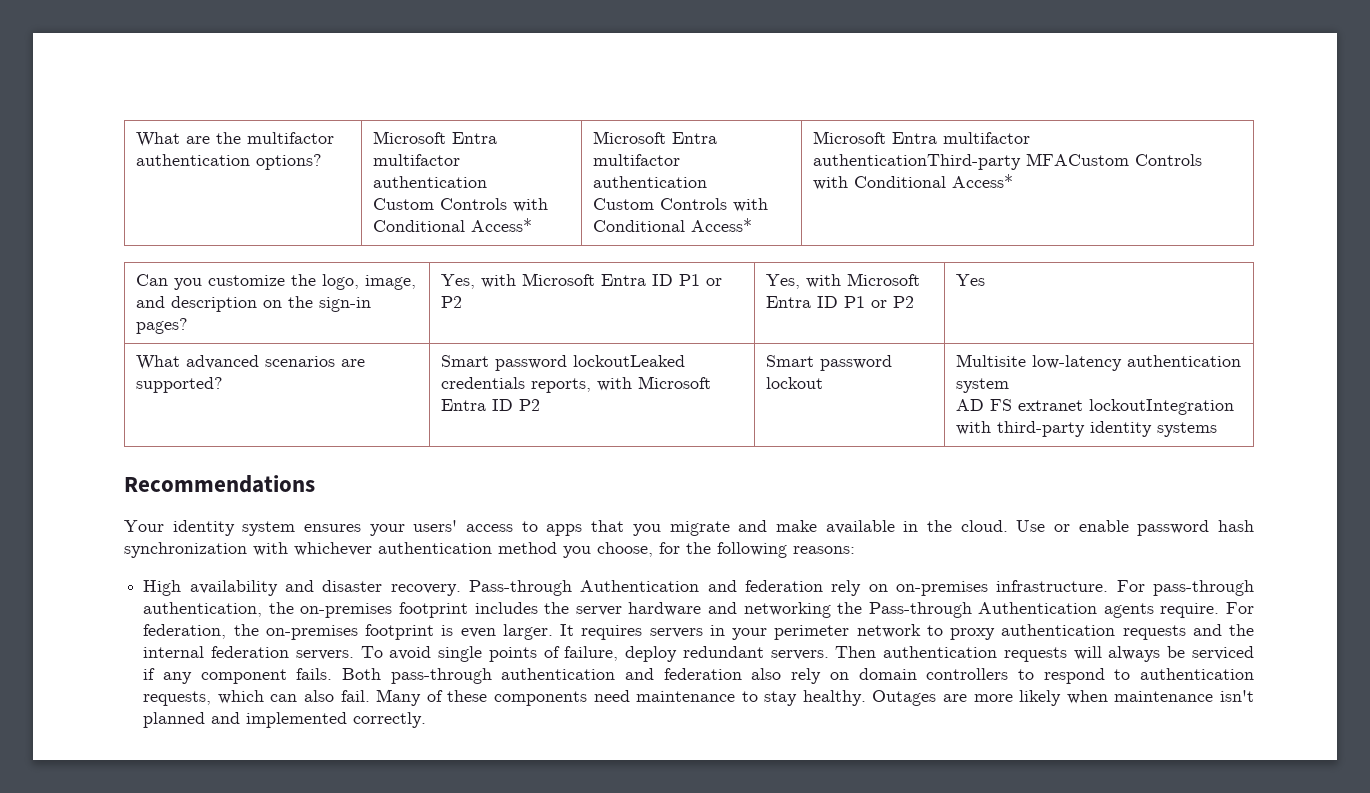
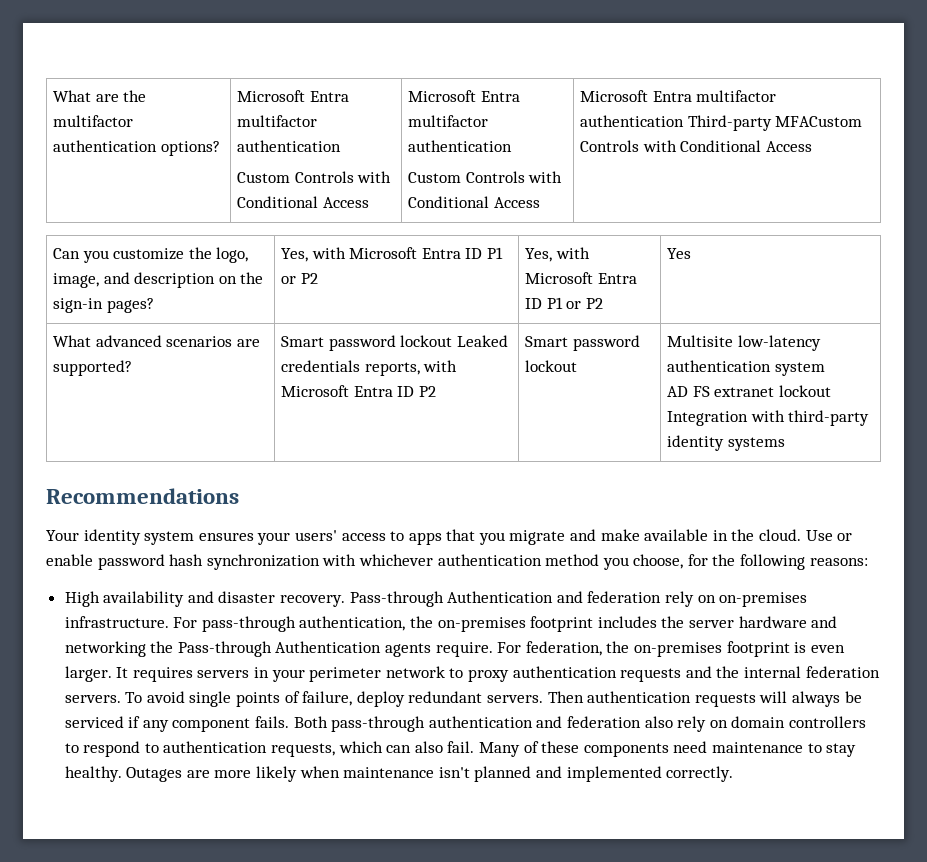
[470,218,532,232] [592,131,717,144] [592,154,680,166] [592,176,707,188] [592,198,768,212] [592,218,752,232] [812,131,1030,144] [812,154,1021,170] Access* | Microsoft Entra multifactor authentication // Custom Controls with Conditional Access* | Microsoft Entra multifactor authenticationThird-party -> [322,197,369,208] [408,90,520,102] [408,115,489,127] [408,140,513,152] [408,171,563,183] [408,196,540,208] [580,90,777,102] [580,115,772,131] Access | Microsoft Entra multifactor authentication // Custom Controls with Conditional Access | Microsoft Entra multifactor authentication Third-party
[951,174,1013,188] Access* -> [765,141,812,152] Access
[572,355,685,367] lockoutLeaked -> [400,335,508,347] lockout Leaked
[1088,399,1234,415] lockoutIntegration -> [778,385,831,397] [667,411,749,426] lockout Integration

